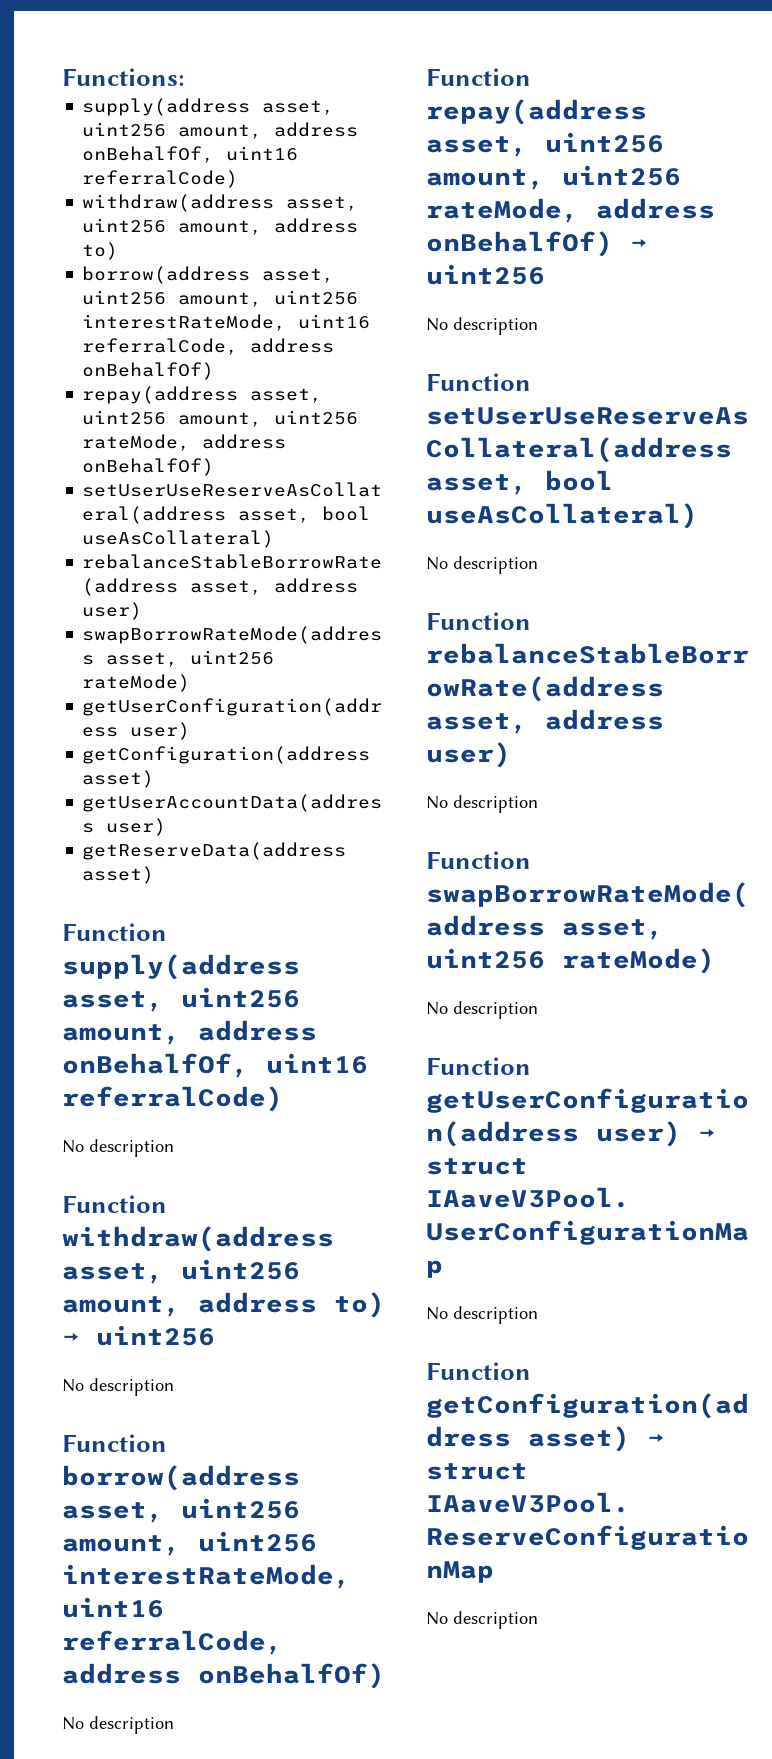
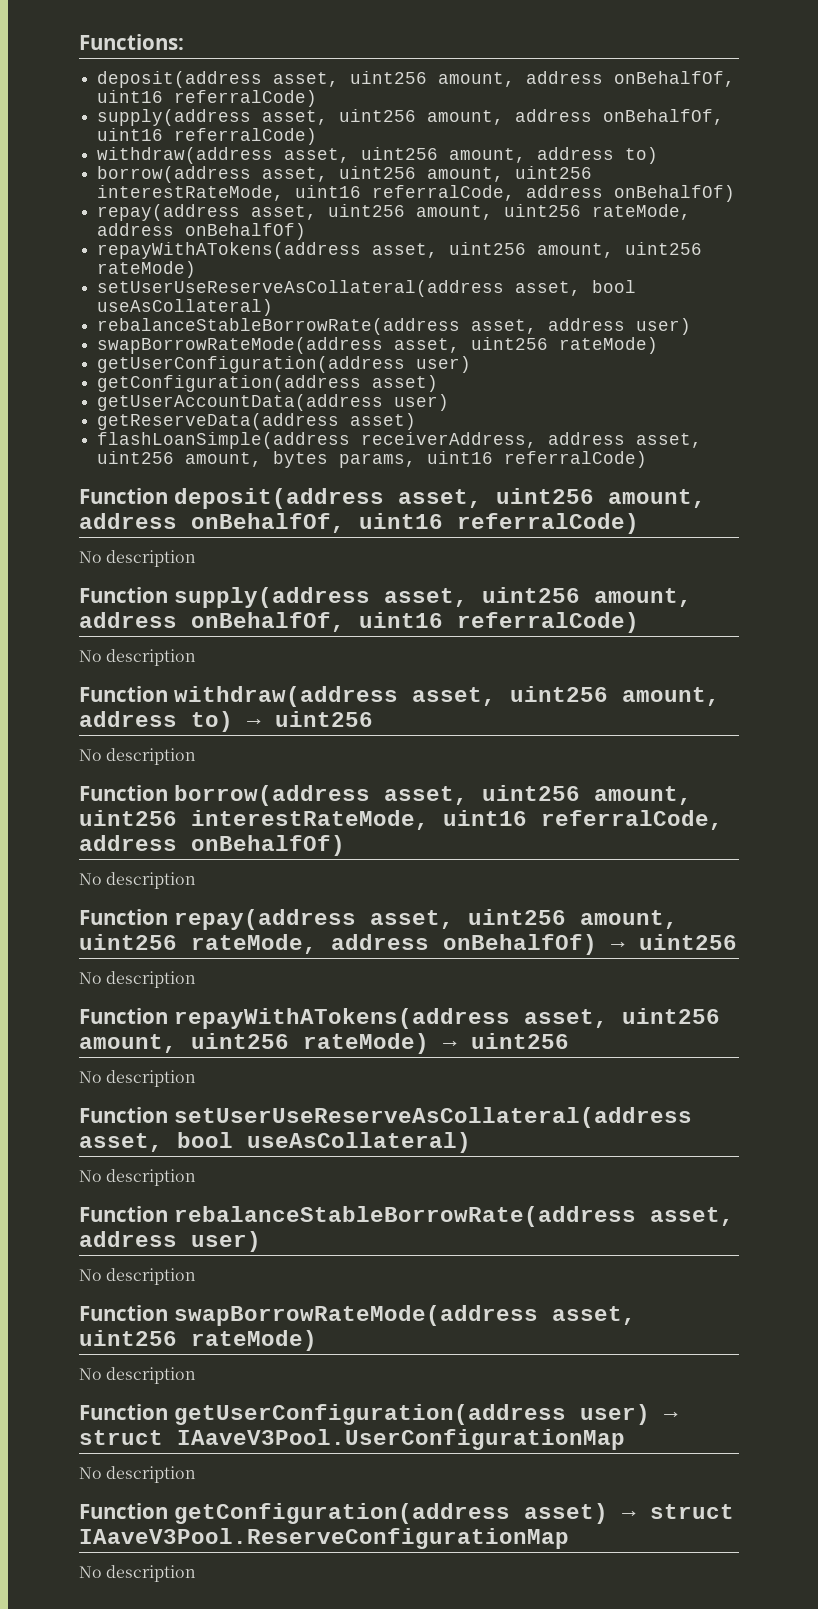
(185, 77) none -> [96,71,735,88] [96,90,317,107] // deposit(address asset, uint256 amount, address onBehalfOf, uint16 referralCode)
(215, 467) none -> [96,242,702,259] [96,261,196,278] // repayWithATokens(address asset, uint256 amount, uint256 rateMode)
(155, 875) none -> [96,432,702,449] [96,451,647,468] [79,488,706,509] [79,513,639,534] [79,550,197,567] // flashLoanSimple(address receiverAddress, address asset, uint256 amount, bytes params, uint16 referralCode) // Function deposit(address asset, uint256 amount, address onBehalfOf, uint16 referralCode) // No description
(538, 326) none -> [79,1008,720,1029] [79,1033,569,1054] [79,1070,197,1087] // Function repayWithATokens(address asset, uint256 amount, uint256 rateMode) → uint256 // No description

